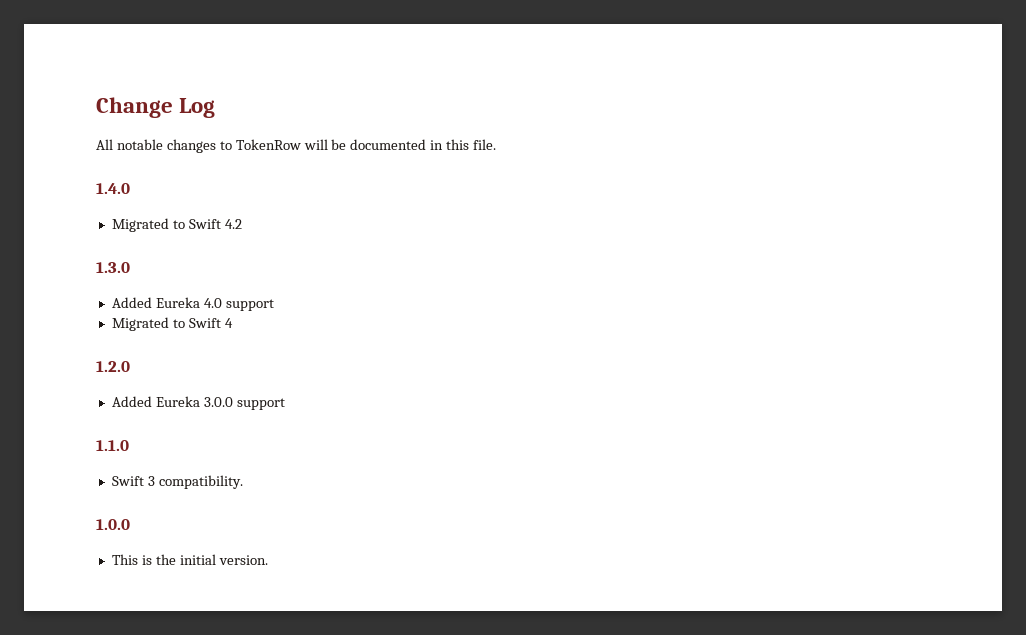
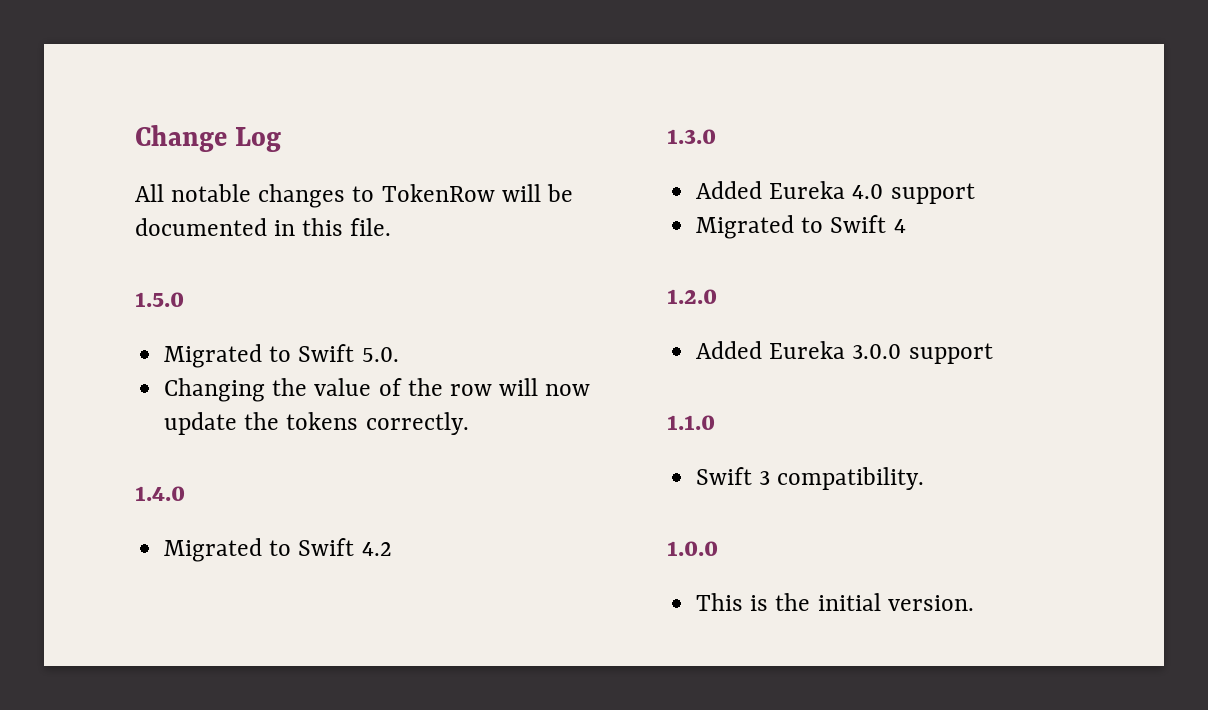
(497, 144) none -> [135,292,184,307] [164,344,399,368] [164,378,591,402] [164,412,469,435] // 1.5.0 // Migrated to Swift 5.0. // Changing the value of the row will now update the tokens correctly.

